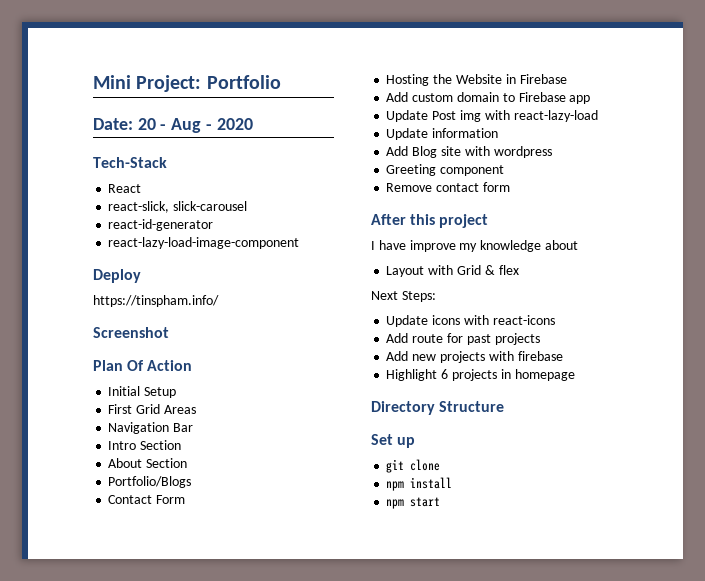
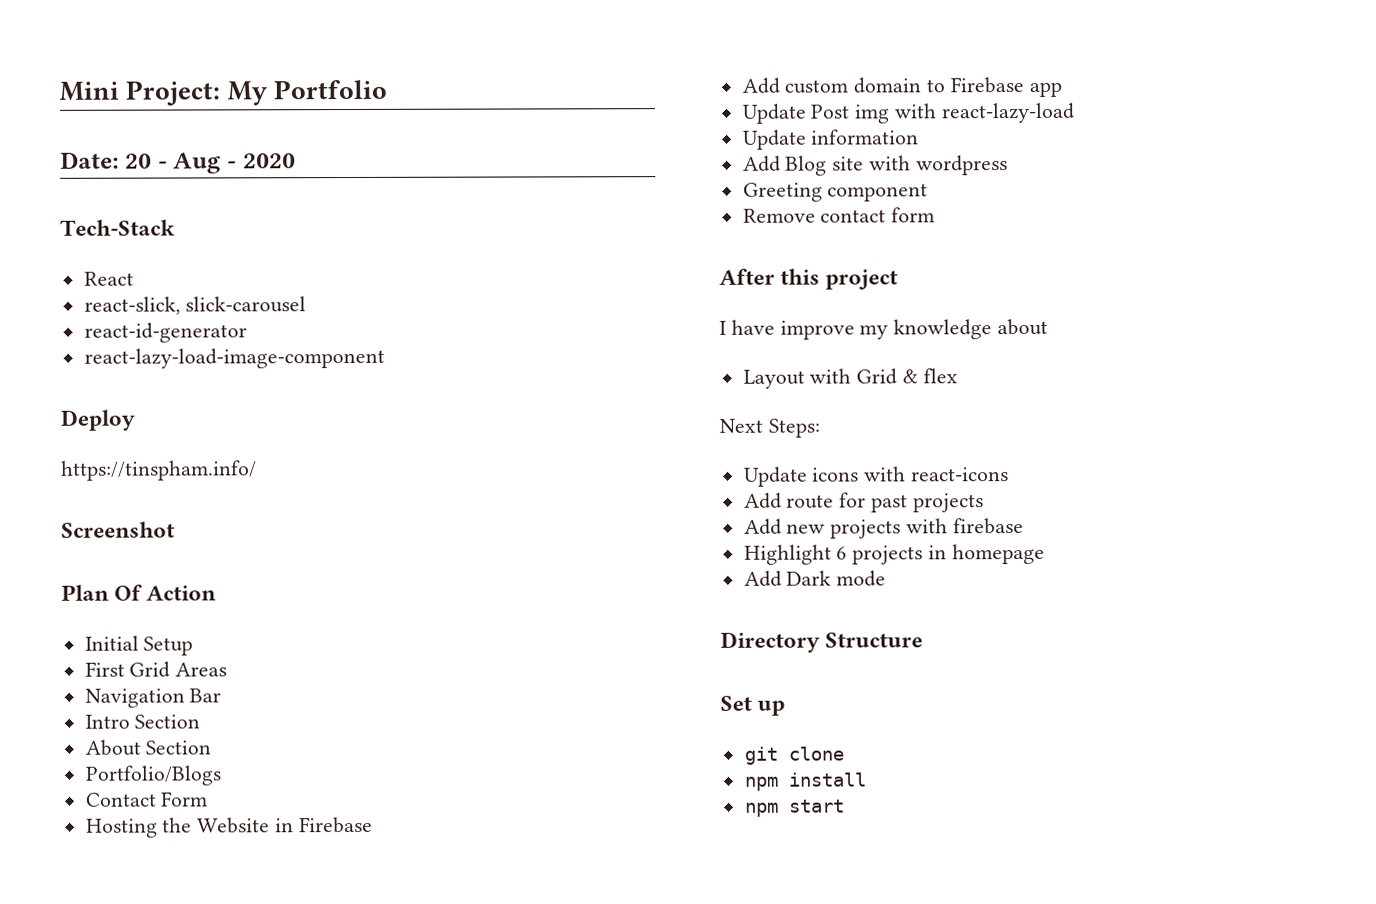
(202, 83) none -> [226,81,267,106] My
(575, 375) none -> [743,570,887,587] // Add Dark mode

